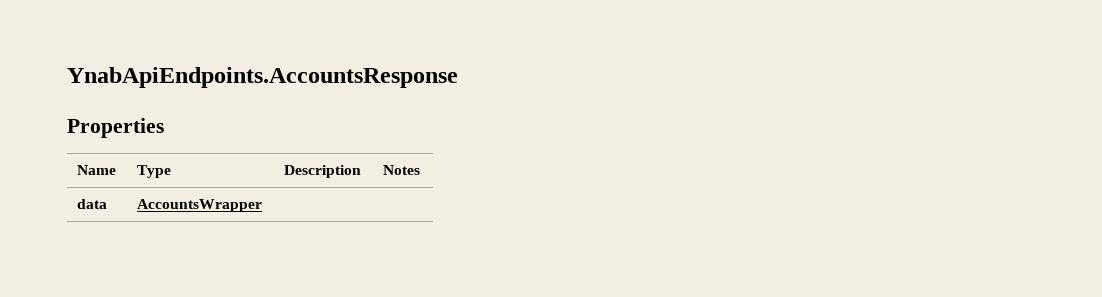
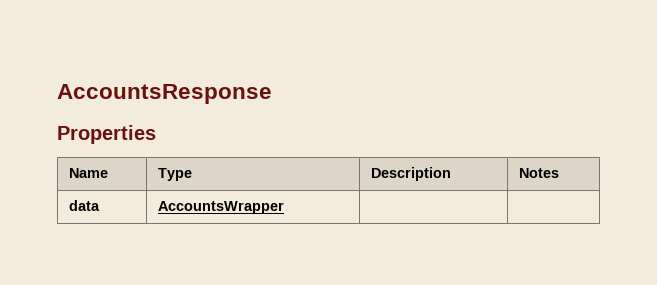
[67,67,458,88] YnabApiEndpoints.AccountsResponse -> [57,84,272,104] AccountsResponse

